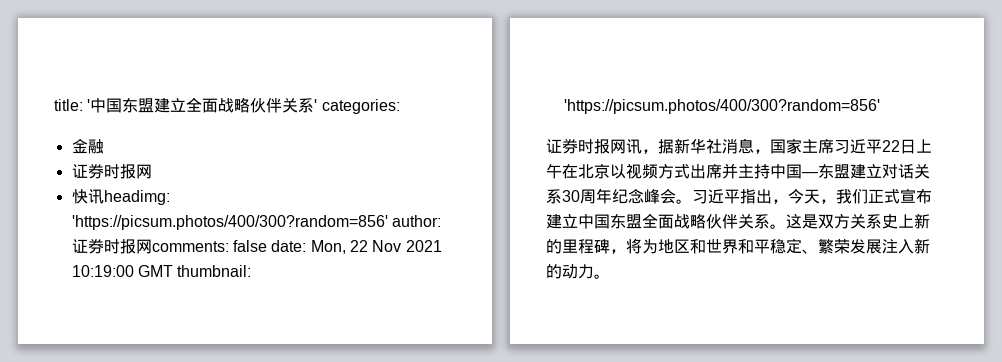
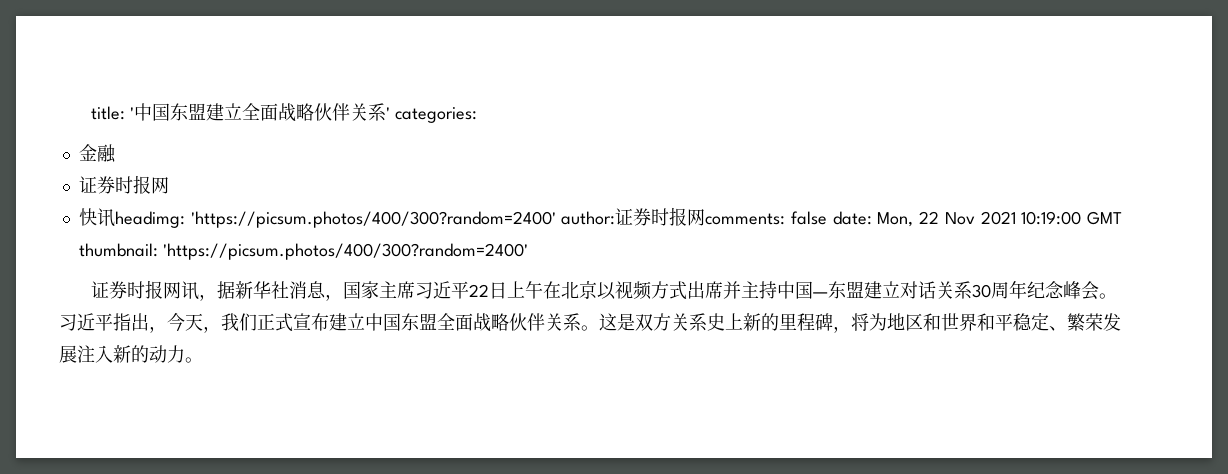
[71,215,388,230] 'https://picsum.photos/400/300?random=856' -> [190,211,556,228] 'https://picsum.photos/400/300?random=2400'
[563,99,880,114] 'https://picsum.photos/400/300?random=856' -> [162,243,528,260] 'https://picsum.photos/400/300?random=2400'

